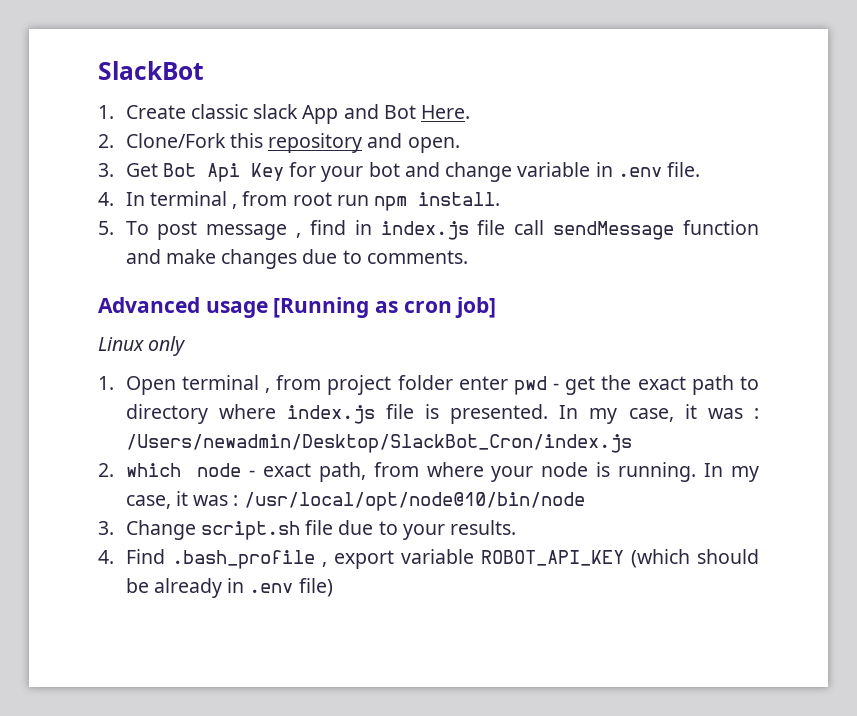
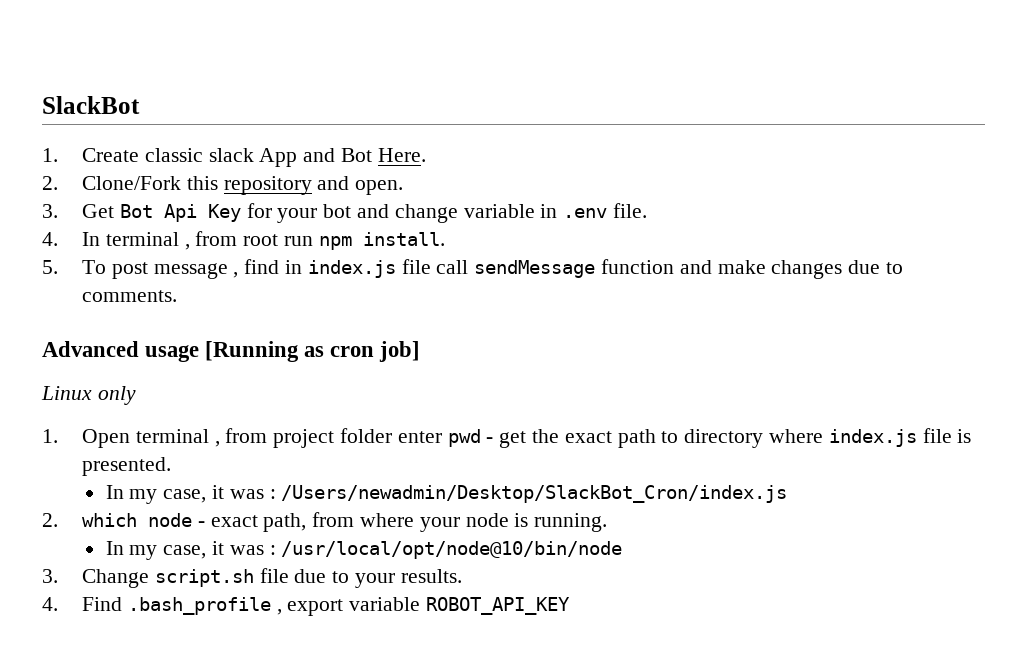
(549, 414) none -> (171, 466) //
(697, 472) none -> (608, 522) //
[630,549,759,568] [125,578,333,598] (which should be already in .env file) -> (571, 606) none

